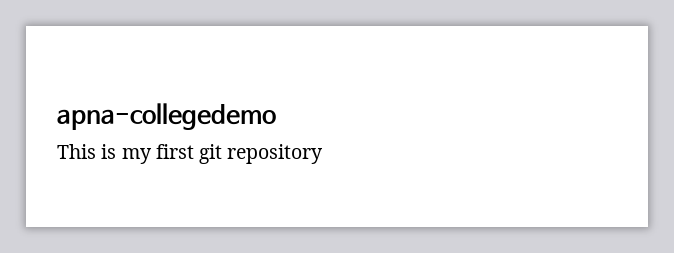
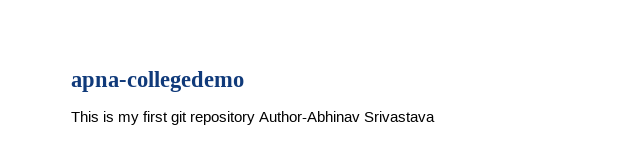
(324, 154) none -> [259,111,436,122] Author-Abhinav Srivastava

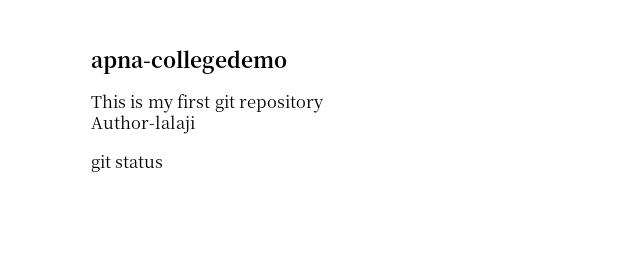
[259,111,436,122] Author-Abhinav Srivastava -> [91,115,195,134] [91,155,164,172] // Author-lalaji // git status

